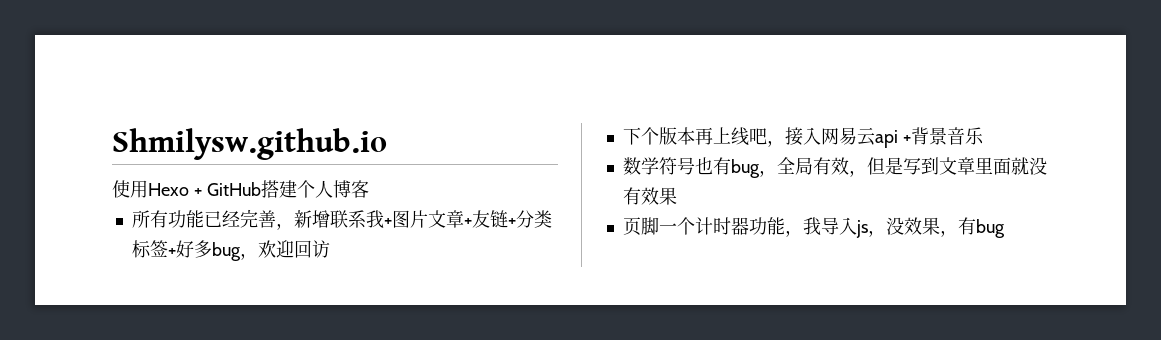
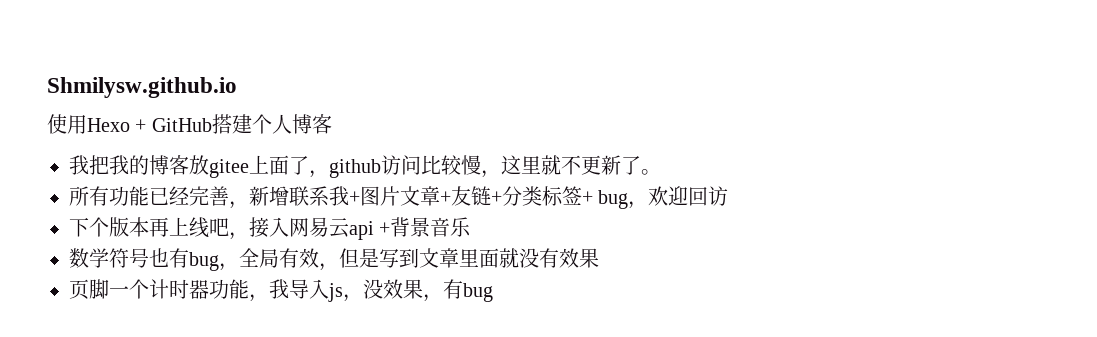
(369, 189) none -> [69,155,661,178] // 我把我的博客放gitee上面了，github访问比较慢，这里就不更新了。
[175,240,212,258] 好多 -> (593, 197) none

